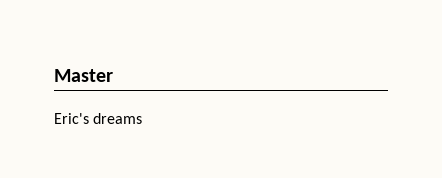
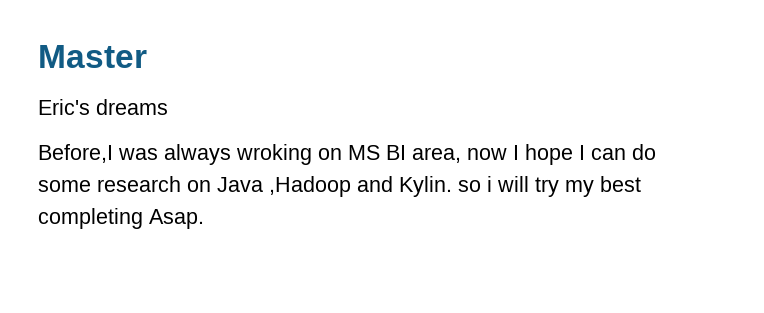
(143, 118) none -> [38,144,656,165] [38,176,641,197] [38,208,204,229] // Before,I was always wroking on MS BI area, now I hope I can do some research on Java ,Hadoop and Kylin. so i will try my best completing Asap.

